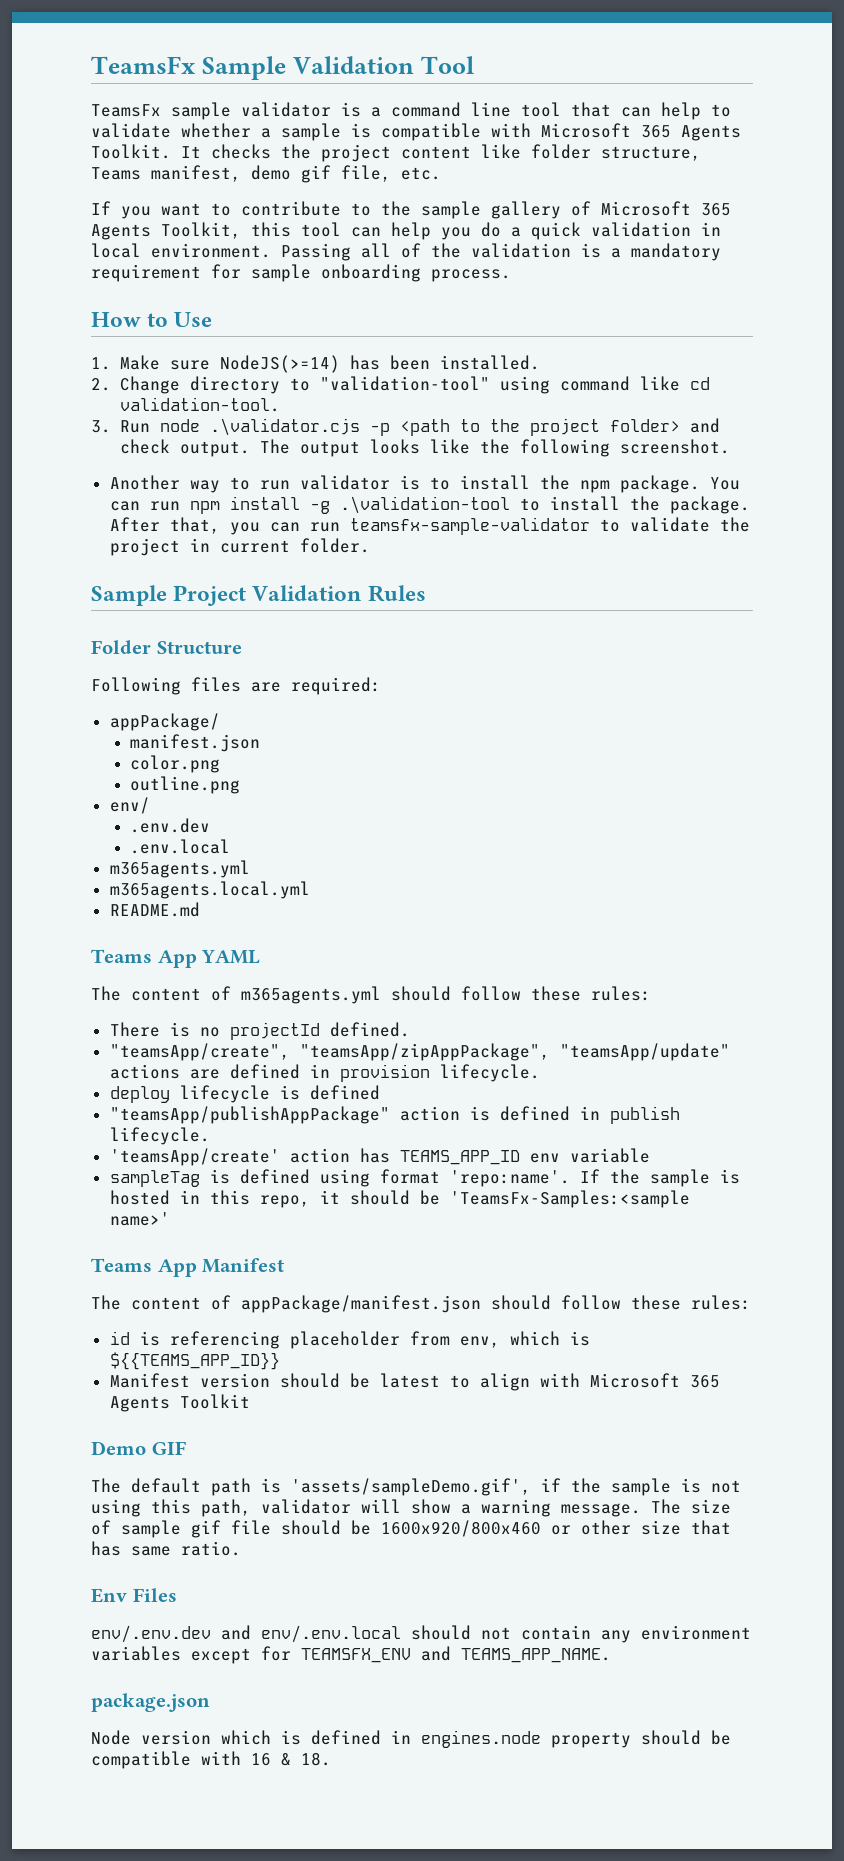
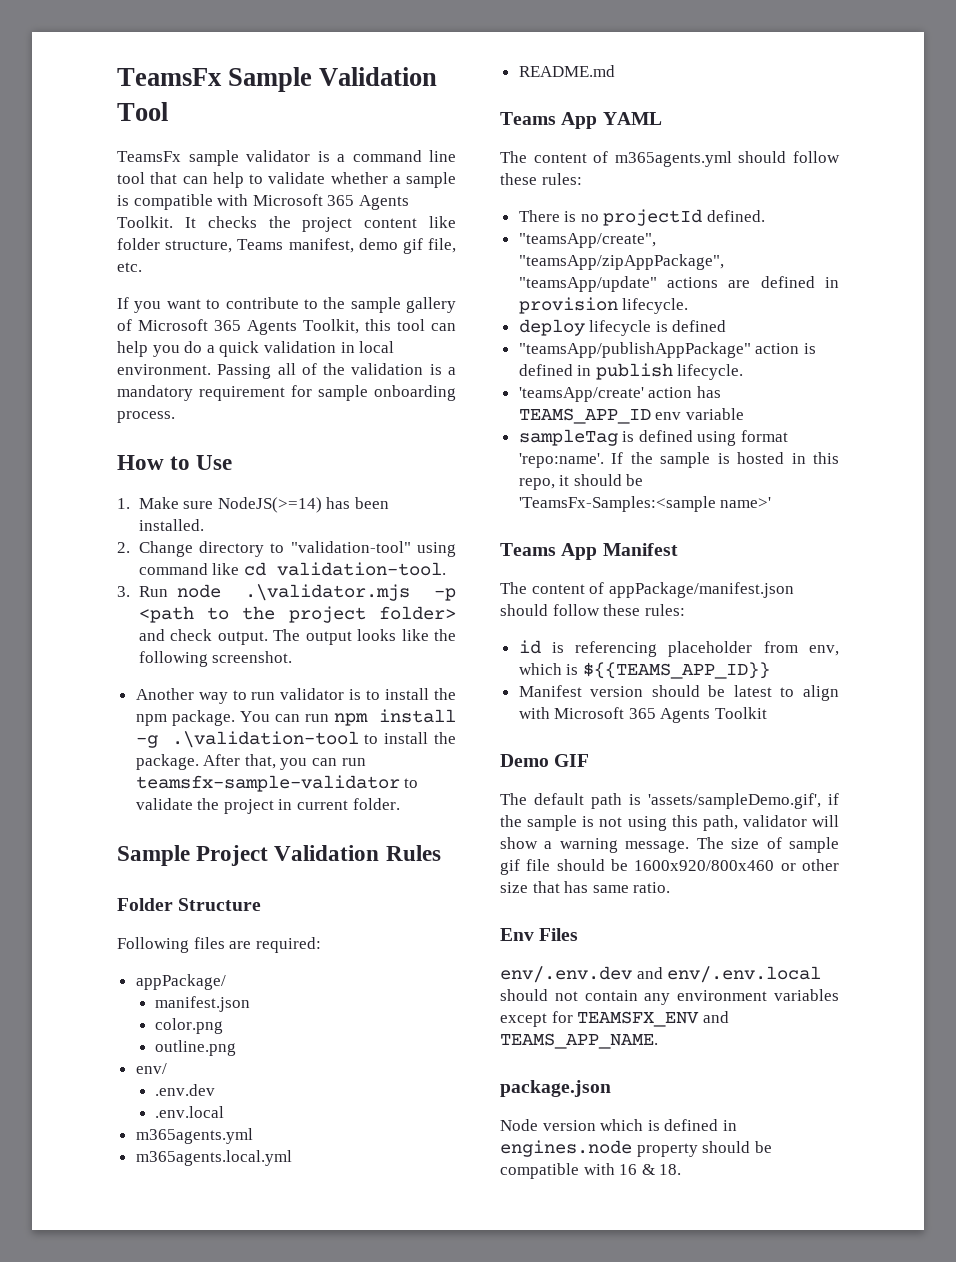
[209,418,360,436] .\validator.cjs -> [245,584,411,601] .\validator.mjs

